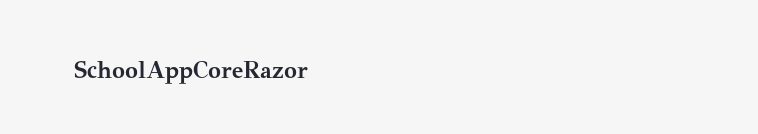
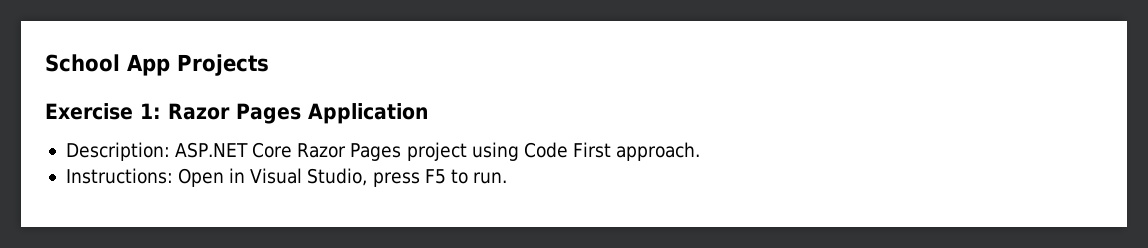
[74,60,308,84] SchoolAppCoreRazor -> [45,54,269,76] [45,103,428,124] [65,142,701,161] [65,168,507,187] School App Projects // Exercise 1: Razor Pages Application // Description: ASP.NET Core Razor Pages project using Code First approach. // Instructions: Open in Visual Studio, press F5 to run.

